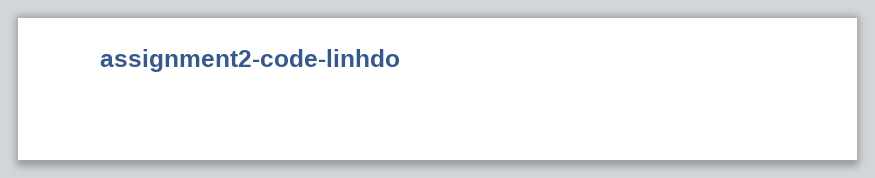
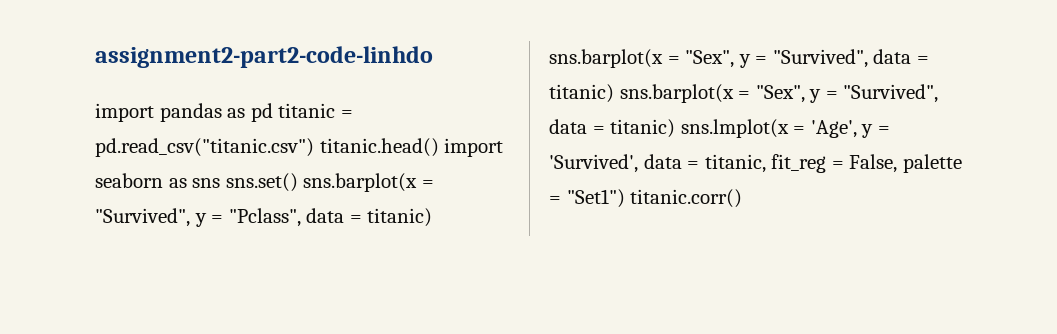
[100,49,400,72] assignment2-code-linhdo -> [95,46,433,68] [95,103,353,122] [95,138,504,157] [95,173,434,192] [95,208,433,227] [549,49,929,68] [549,84,939,103] [549,119,890,138] [549,154,962,173] [549,189,743,208] assignment2-part2-code-linhdo // import pandas as pd titanic = pd.read_csv("titanic.csv") titanic.head() import seaborn as sns sns.set() sns.barplot(x = "Survived", y = "Pclass", data = titanic) sns.barplot(x = "Sex", y = "Survived", data = titanic) sns.barplot(x = "Sex", y = "Survived", data = titanic) sns.lmplot(x = 'Age', y = 'Survived', data = titanic, fit_reg = False, palette = "Set1") titanic.corr()

